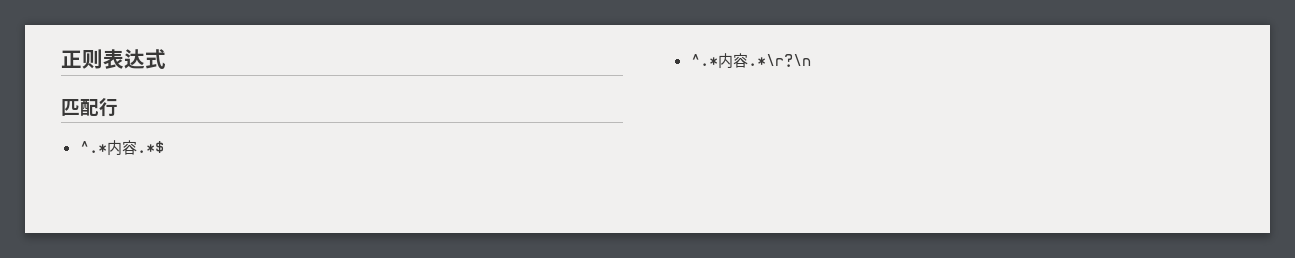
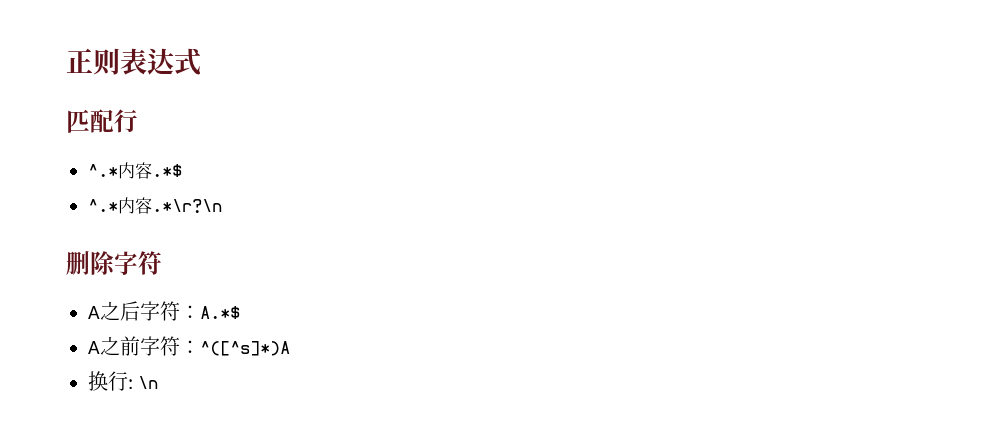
(811, 60) none -> [66,251,162,275] [88,301,240,321] [88,336,290,356] [88,371,159,391] // 删除字符 // A之后字符：A.*$ // A之前字符：^([^s]*)A // 换行: \n

